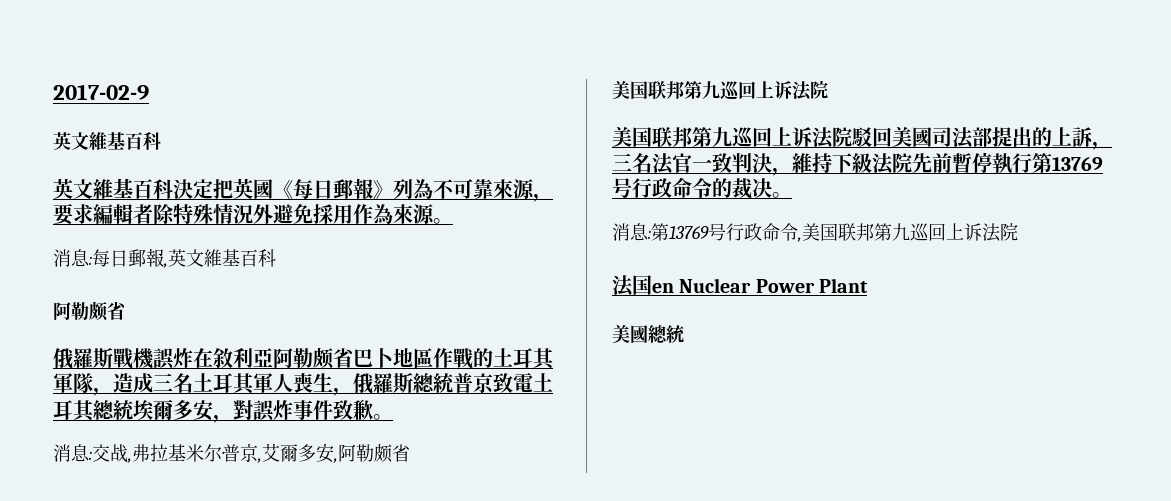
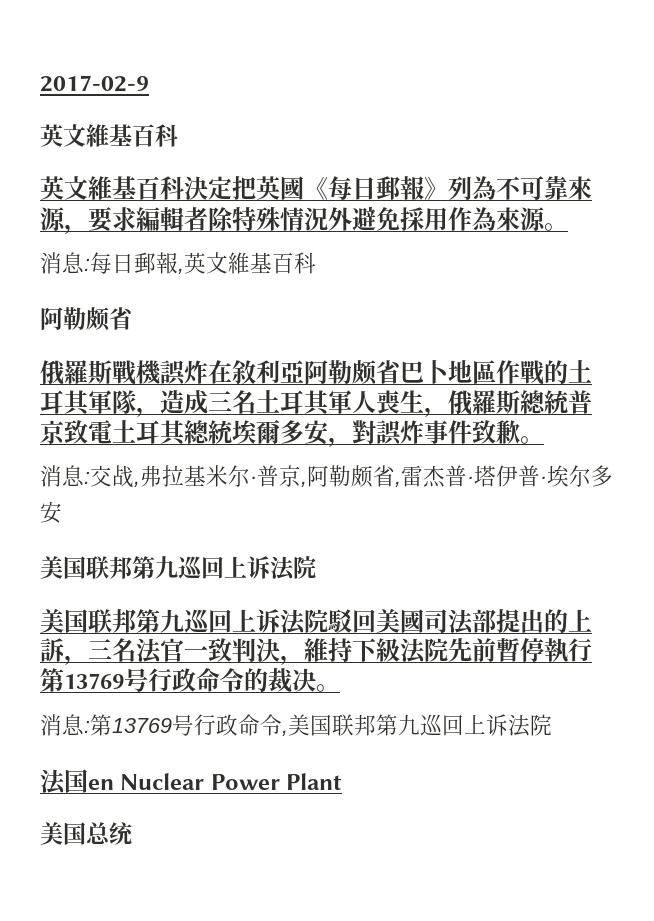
[262,443,410,463] 艾爾多安,阿勒颇省 -> [307,465,613,488] [40,501,62,524] 阿勒颇省,雷杰普·塔伊普·埃尔多安
[630,325,685,343] 國總統 -> [63,822,134,845] 国总统

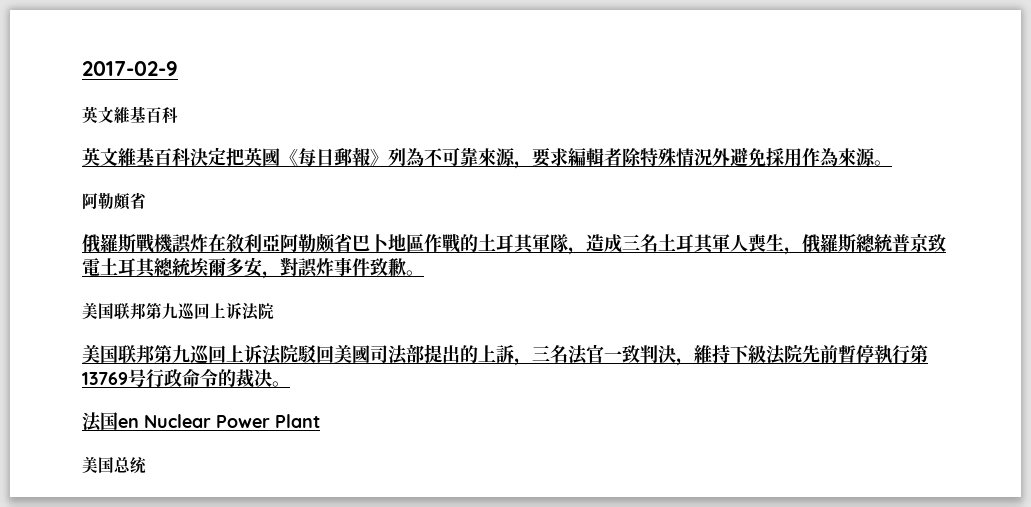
[40,252,316,274] [40,307,111,332] // 消息:每日郵報,英文維基百科 // 阿勒颇 -> [82,192,131,210] // 阿勒頗
[40,465,613,488] [40,501,62,524] // 消息:交战,弗拉基米尔·普京,阿勒颇省,雷杰普·塔伊普·埃尔多安 -> (424, 273) none
[40,714,552,737] // 消息:第13769号行政命令,美国联邦第九巡回上诉法院 -> (290, 384) none

